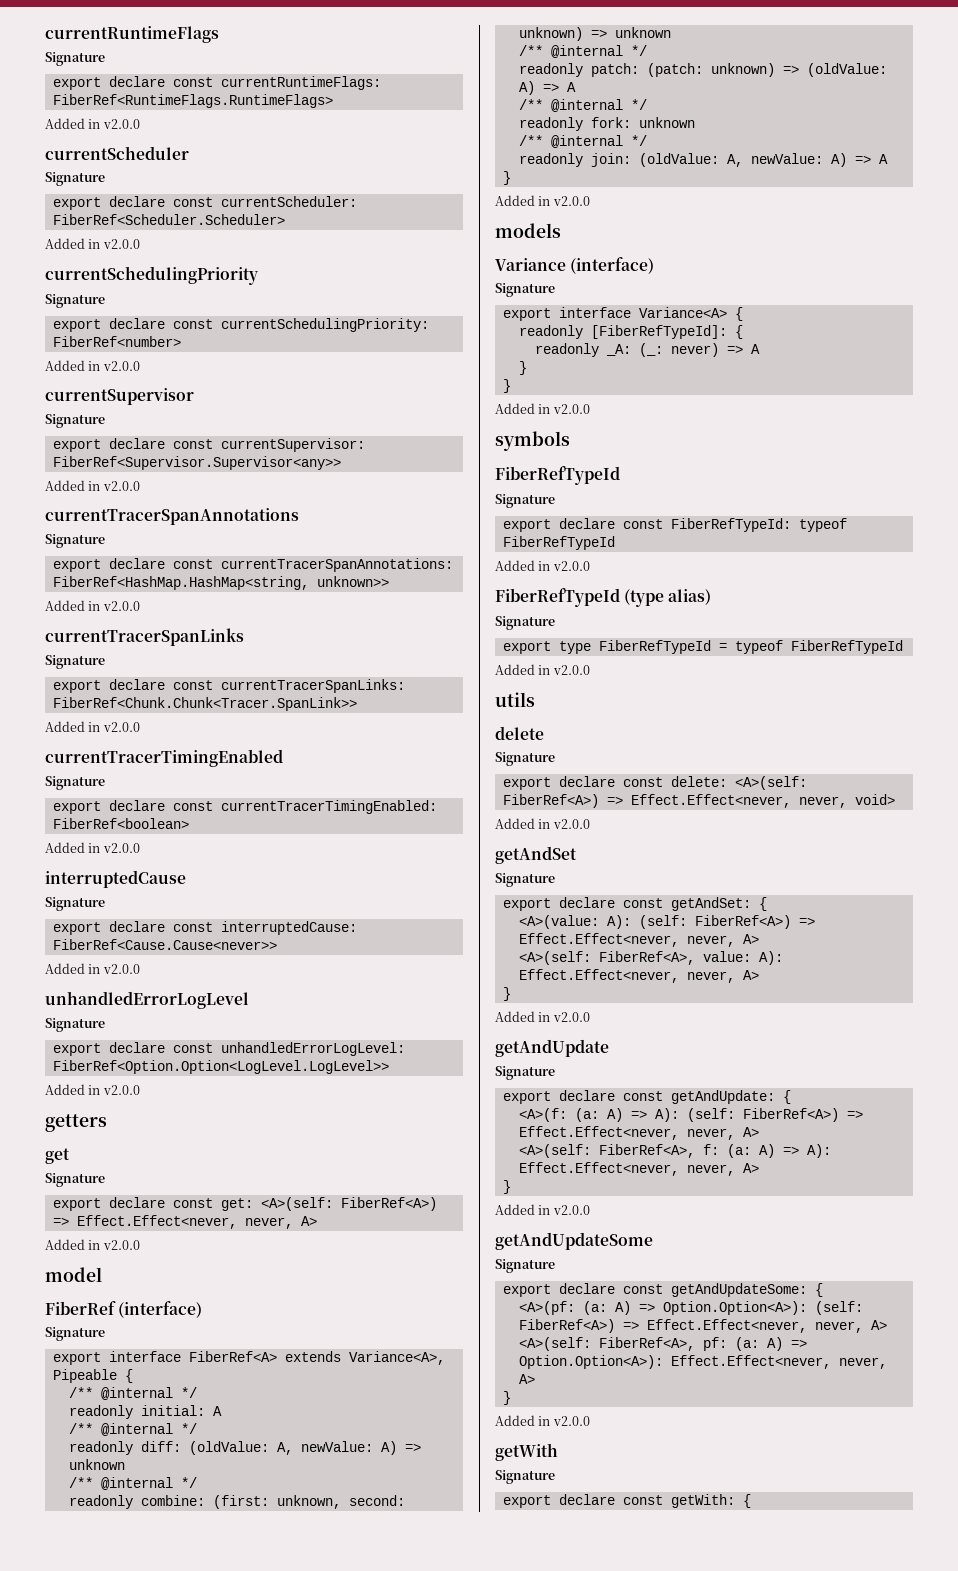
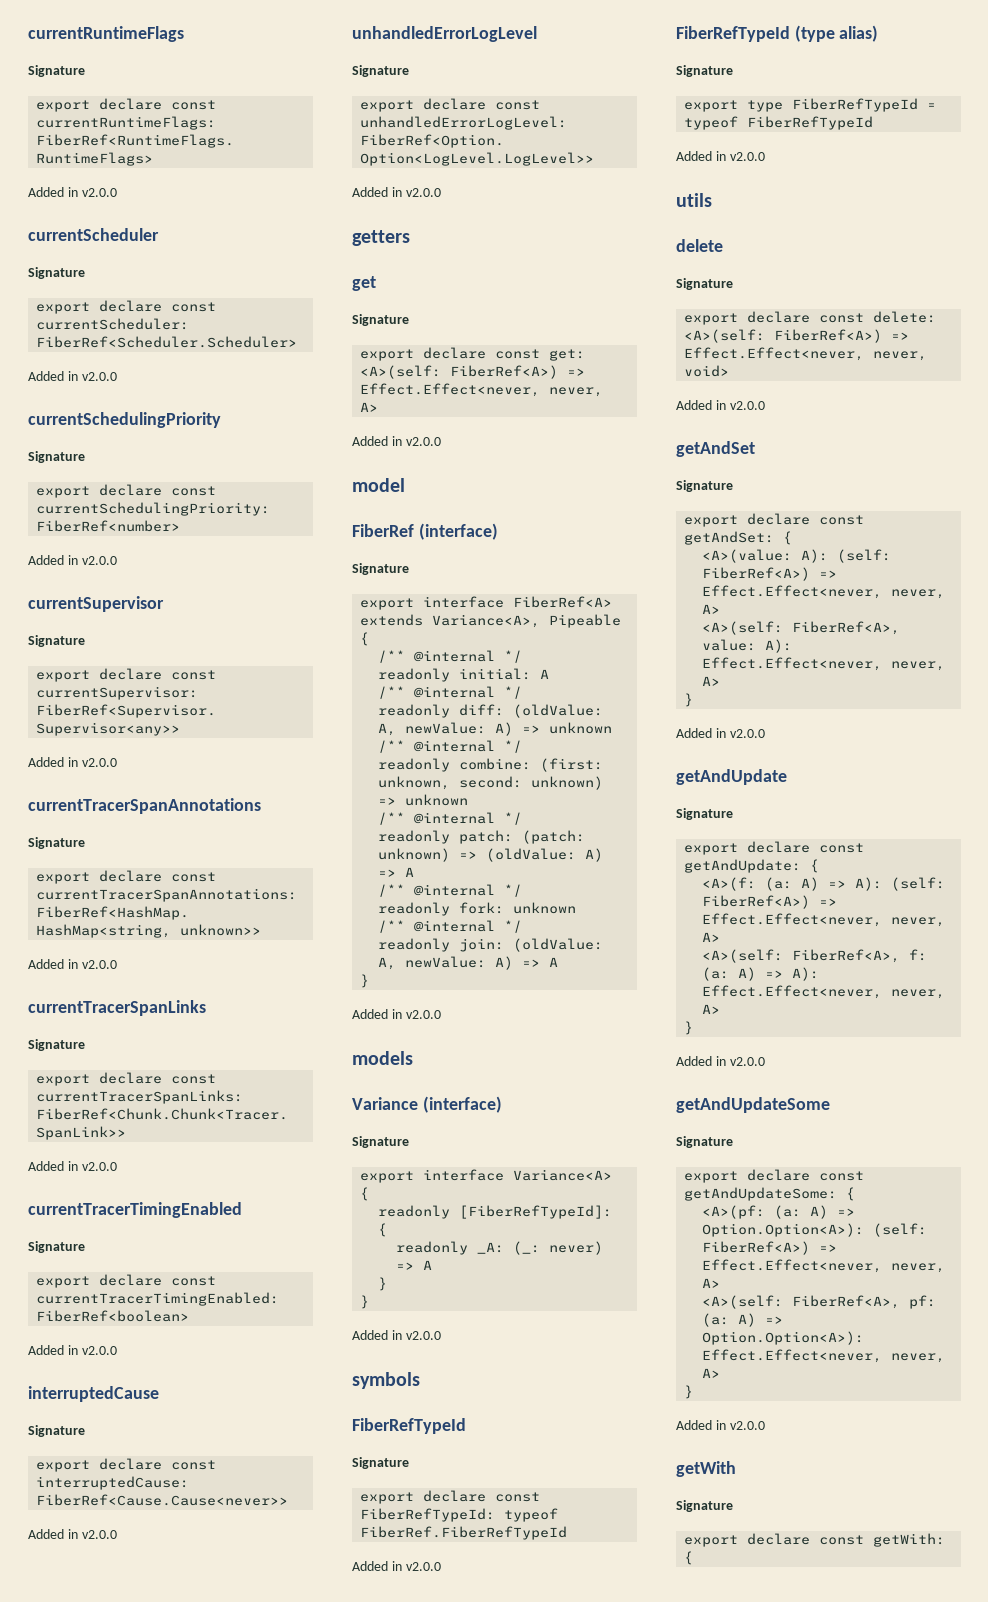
[502,536,615,550] FiberRefTypeId -> [360,1526,568,1540] FiberRef.FiberRefTypeId

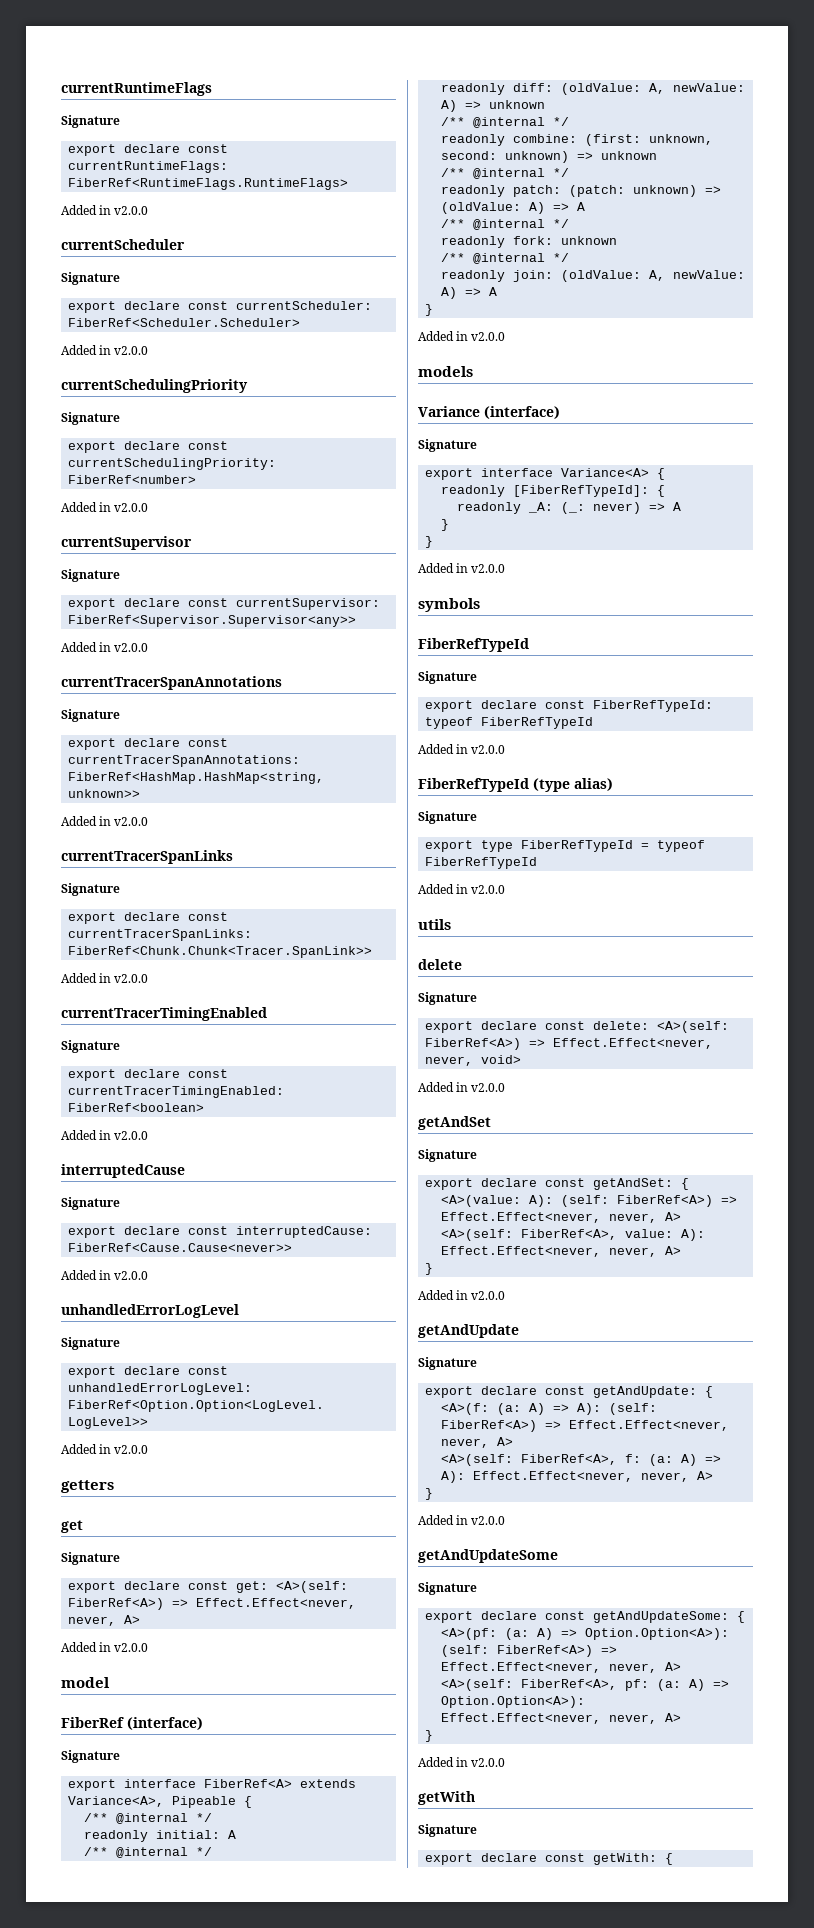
[360,1526,568,1540] FiberRef.FiberRefTypeId -> [481,717,594,729] FiberRefTypeId

